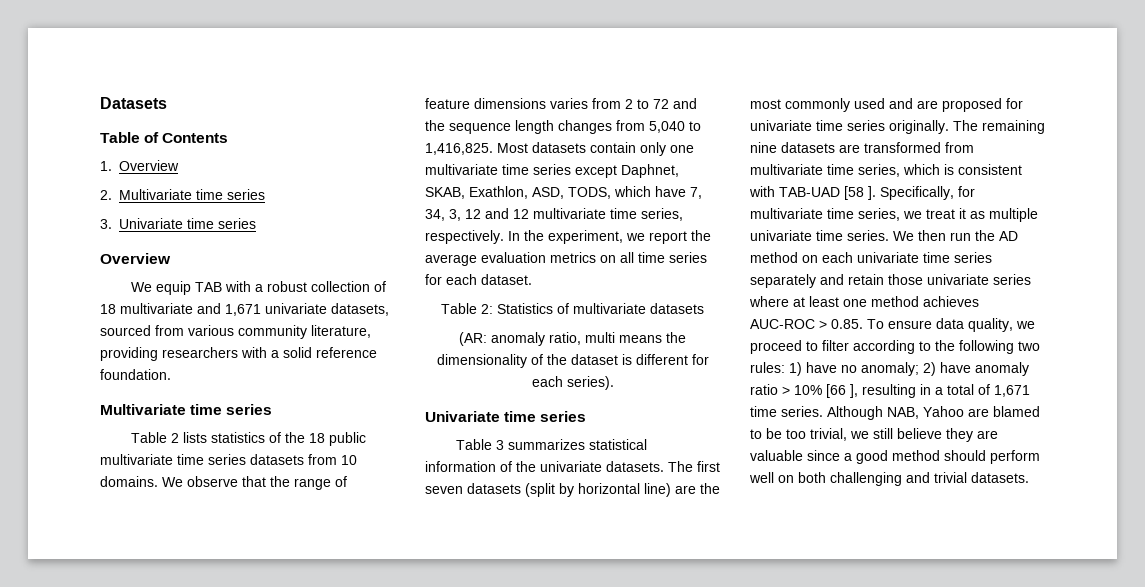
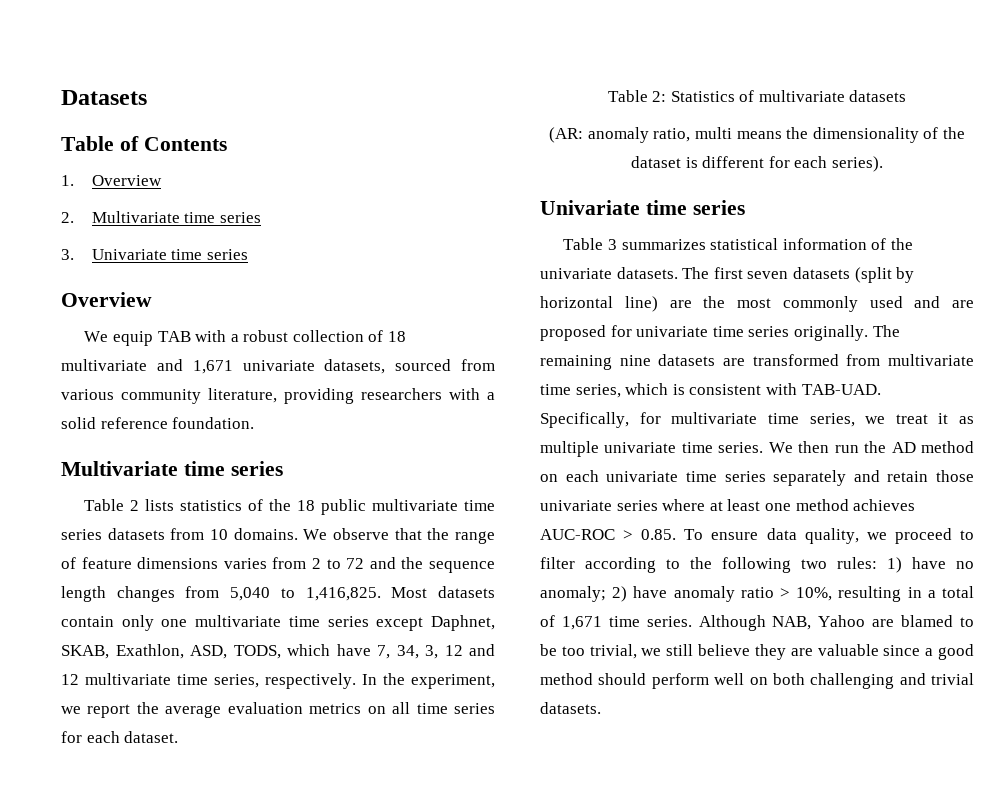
[779,186,876,200] TAB-UAD [58 ]. -> [801,384,881,395] TAB-UAD.
[794,384,858,398] 10% [66 ], -> [796,587,833,601] 10%,

